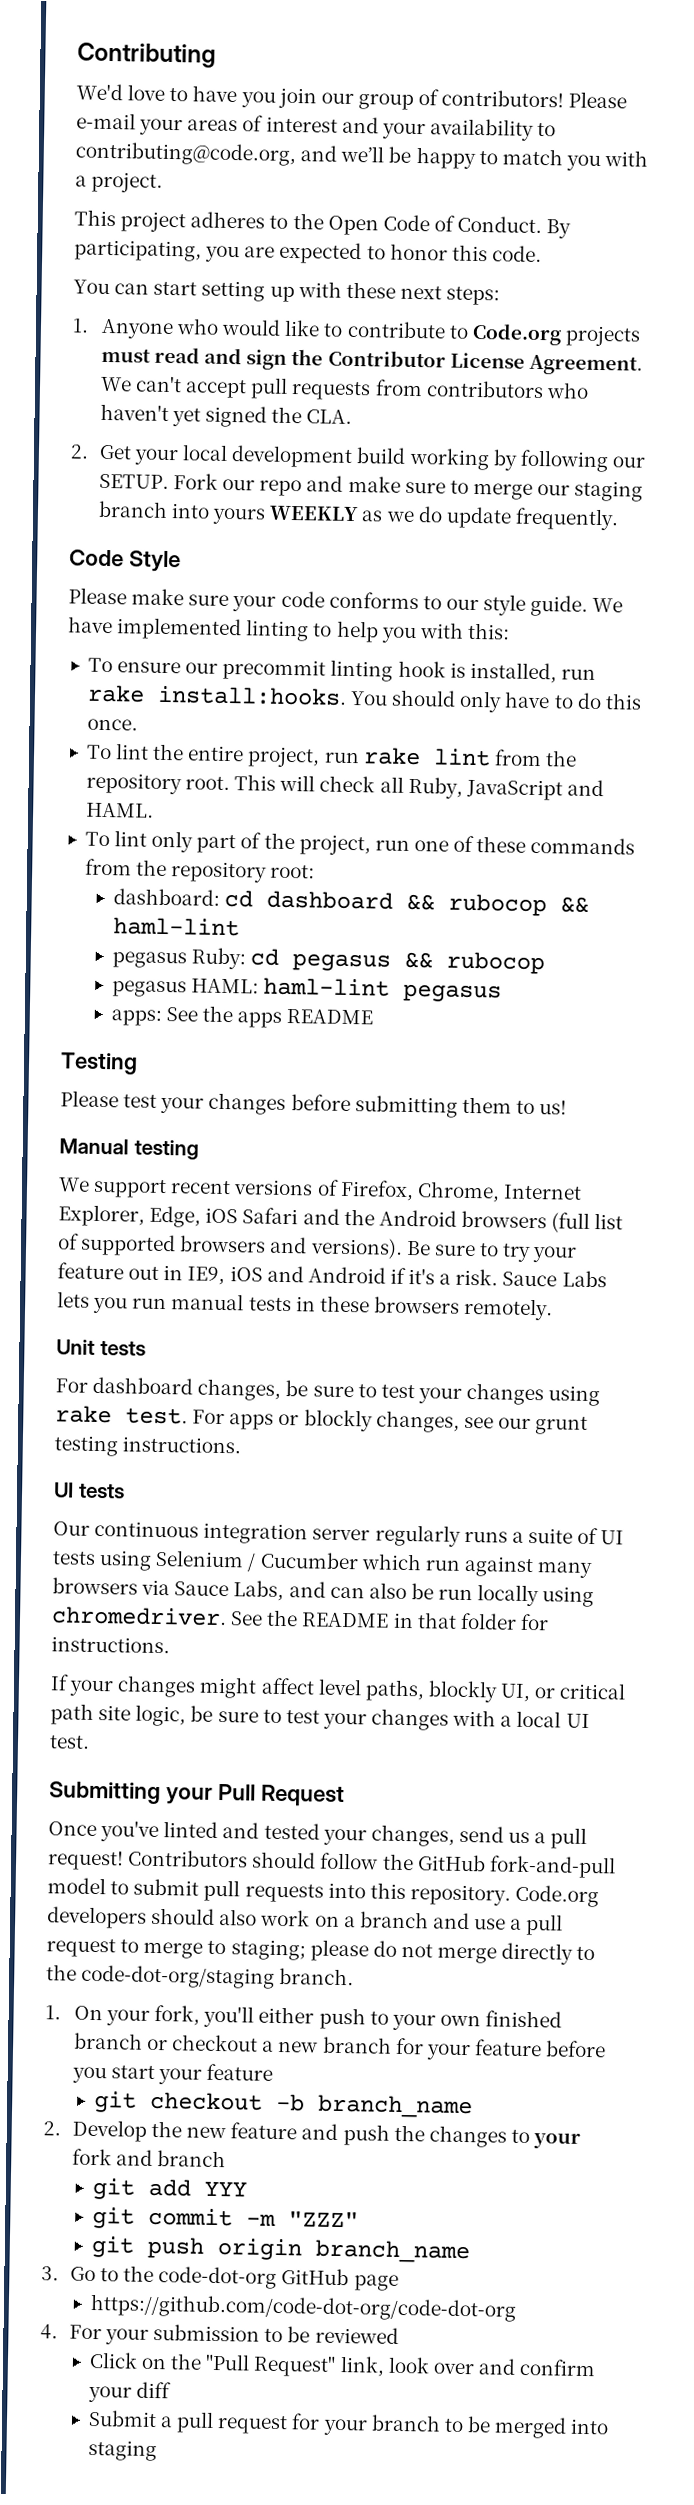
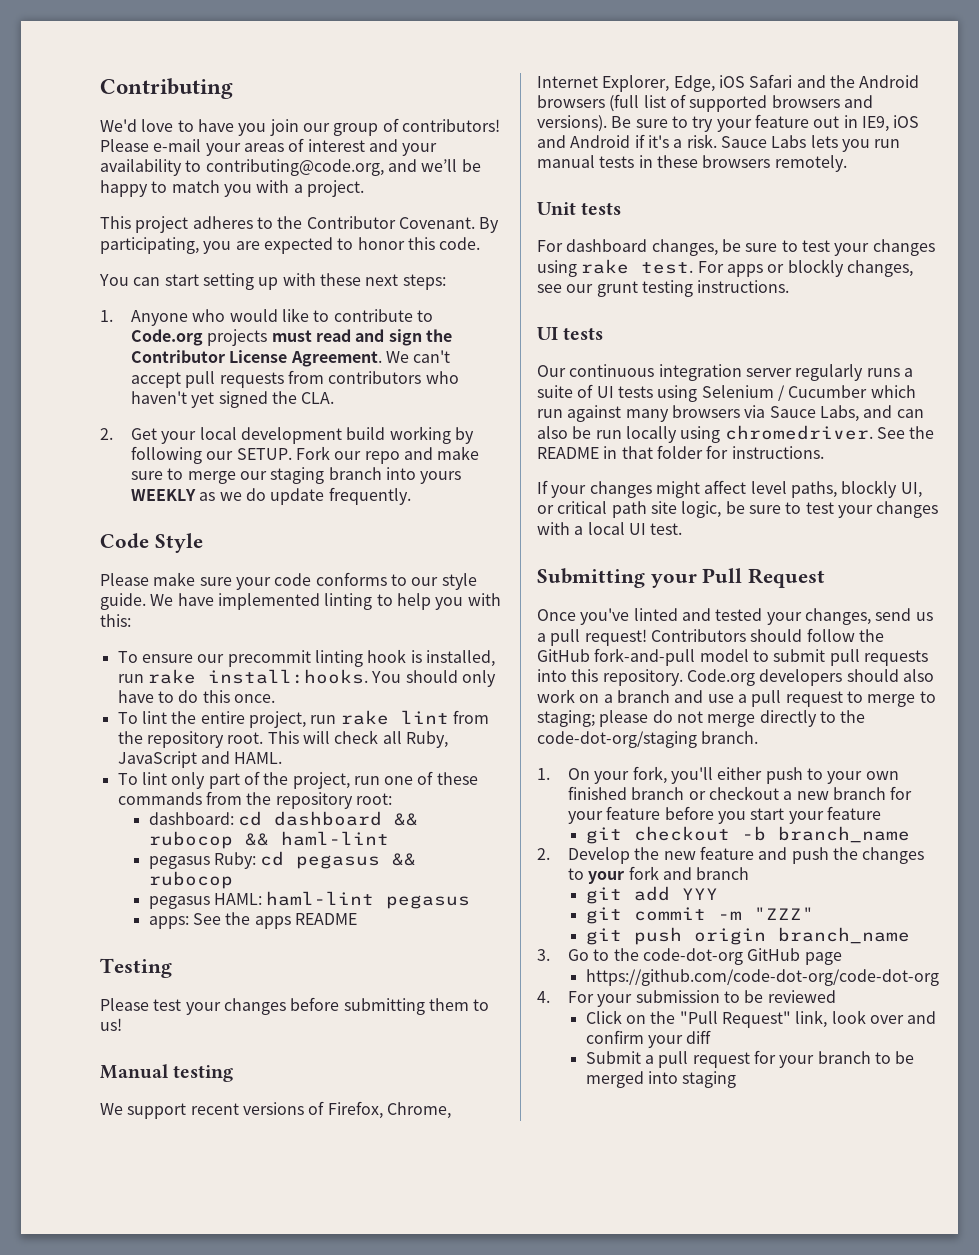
[327,214,543,236] Open Code of Conduct. -> [306,216,475,229] Contributor Covenant.

